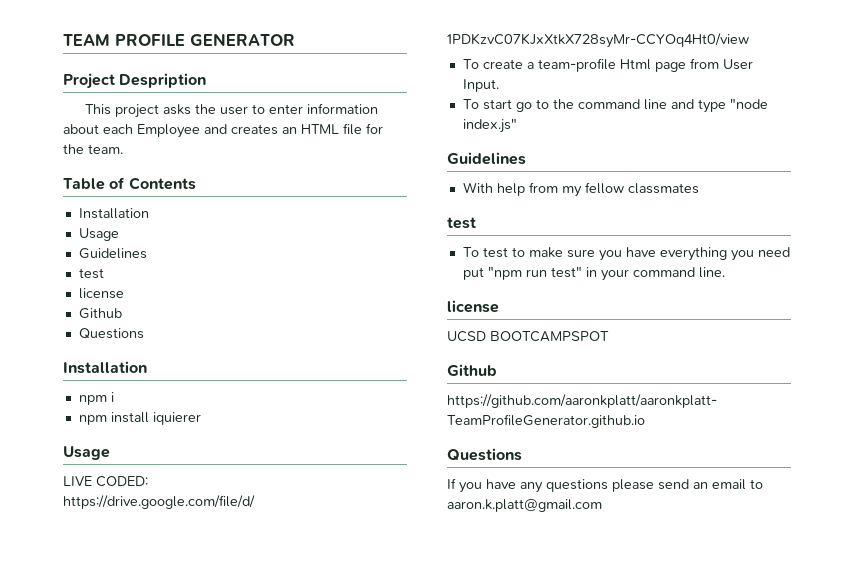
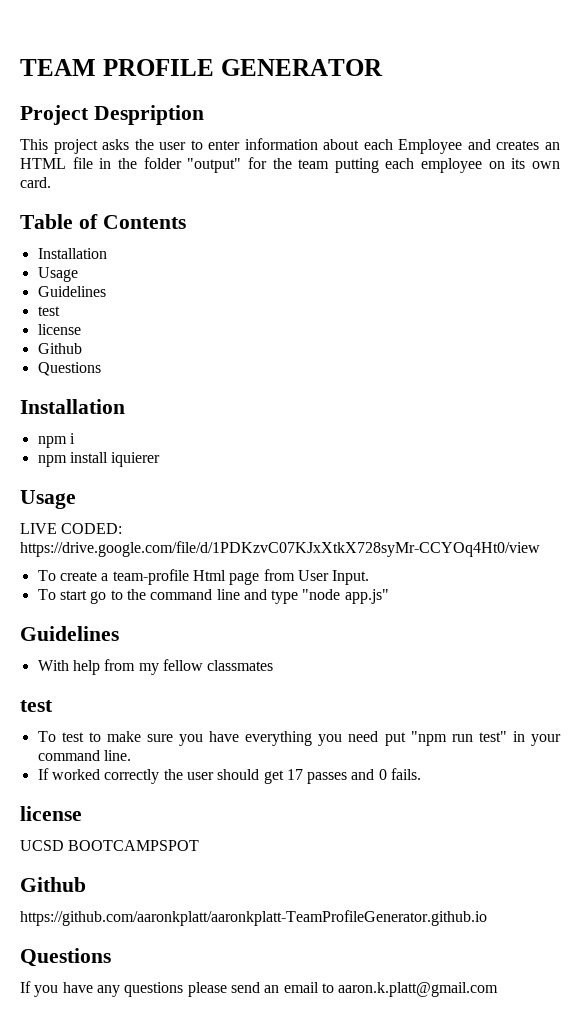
[366,123,383,134] [63,144,123,154] for the team. -> [99,157,561,173] [20,177,51,188] in the folder "output" for the team putting each employee on its own card.
[462,118,517,133] index.js" -> [344,589,389,604] app.js"
(725, 272) none -> [37,768,422,784] // If worked correctly the user should get 17 passes and 0 fails.

